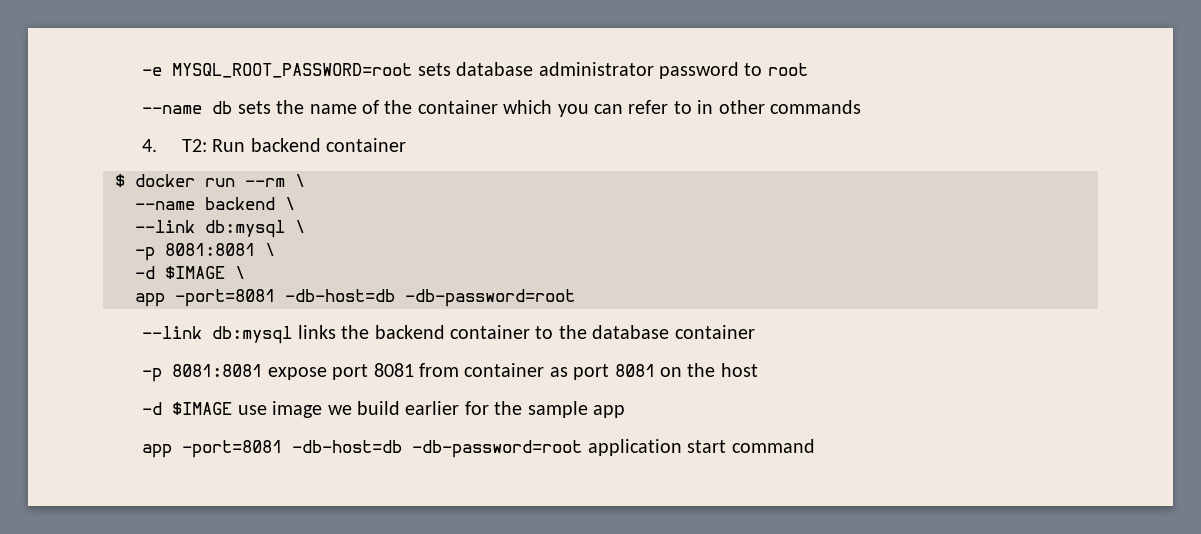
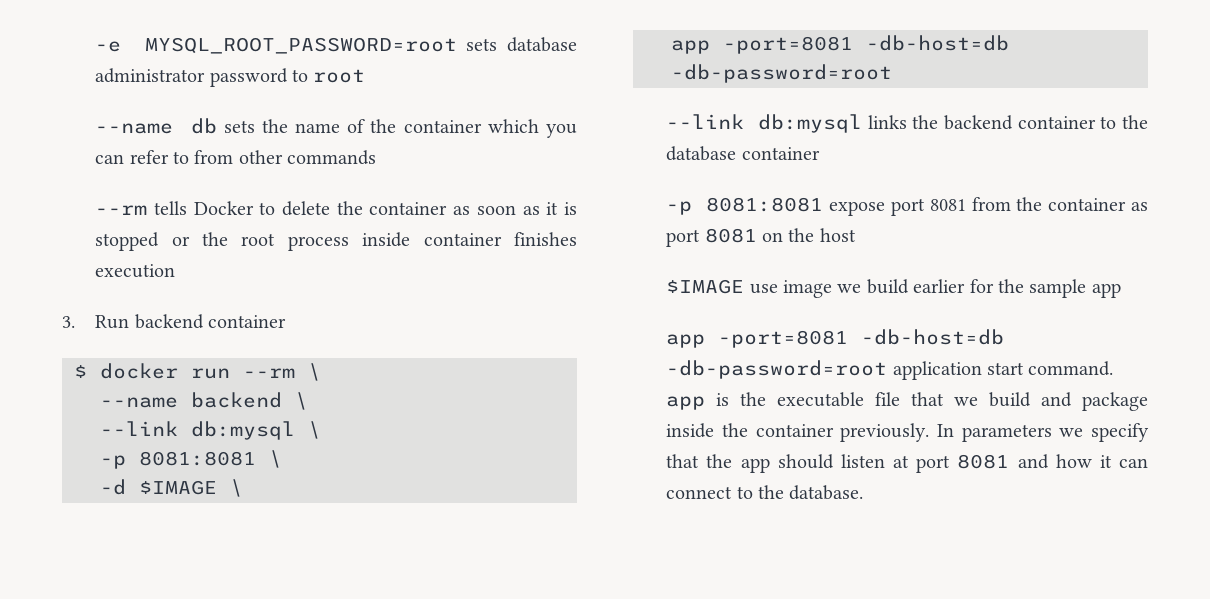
[697,100,714,114] in -> [194,150,234,164] from
[142,139,207,152] 4. T2: -> [95,201,577,216] [95,232,577,251] [95,264,176,278] [62,316,75,328] --rm tells Docker to delete the container as soon as it is stopped or the root process inside container finishes execution // 3.
(459, 370) none -> [1016,197,1043,211] the
[142,402,163,415] -d -> (856, 235) none
[731,439,815,453] command -> [1028,361,1114,376] [666,392,1148,411] [666,423,1149,442] [666,454,1148,473] [666,485,864,500] command. app is the executable file that we build and package inside the container previously. In parameters we specify that the app should listen at port 8081 and how it can connect to the database.

